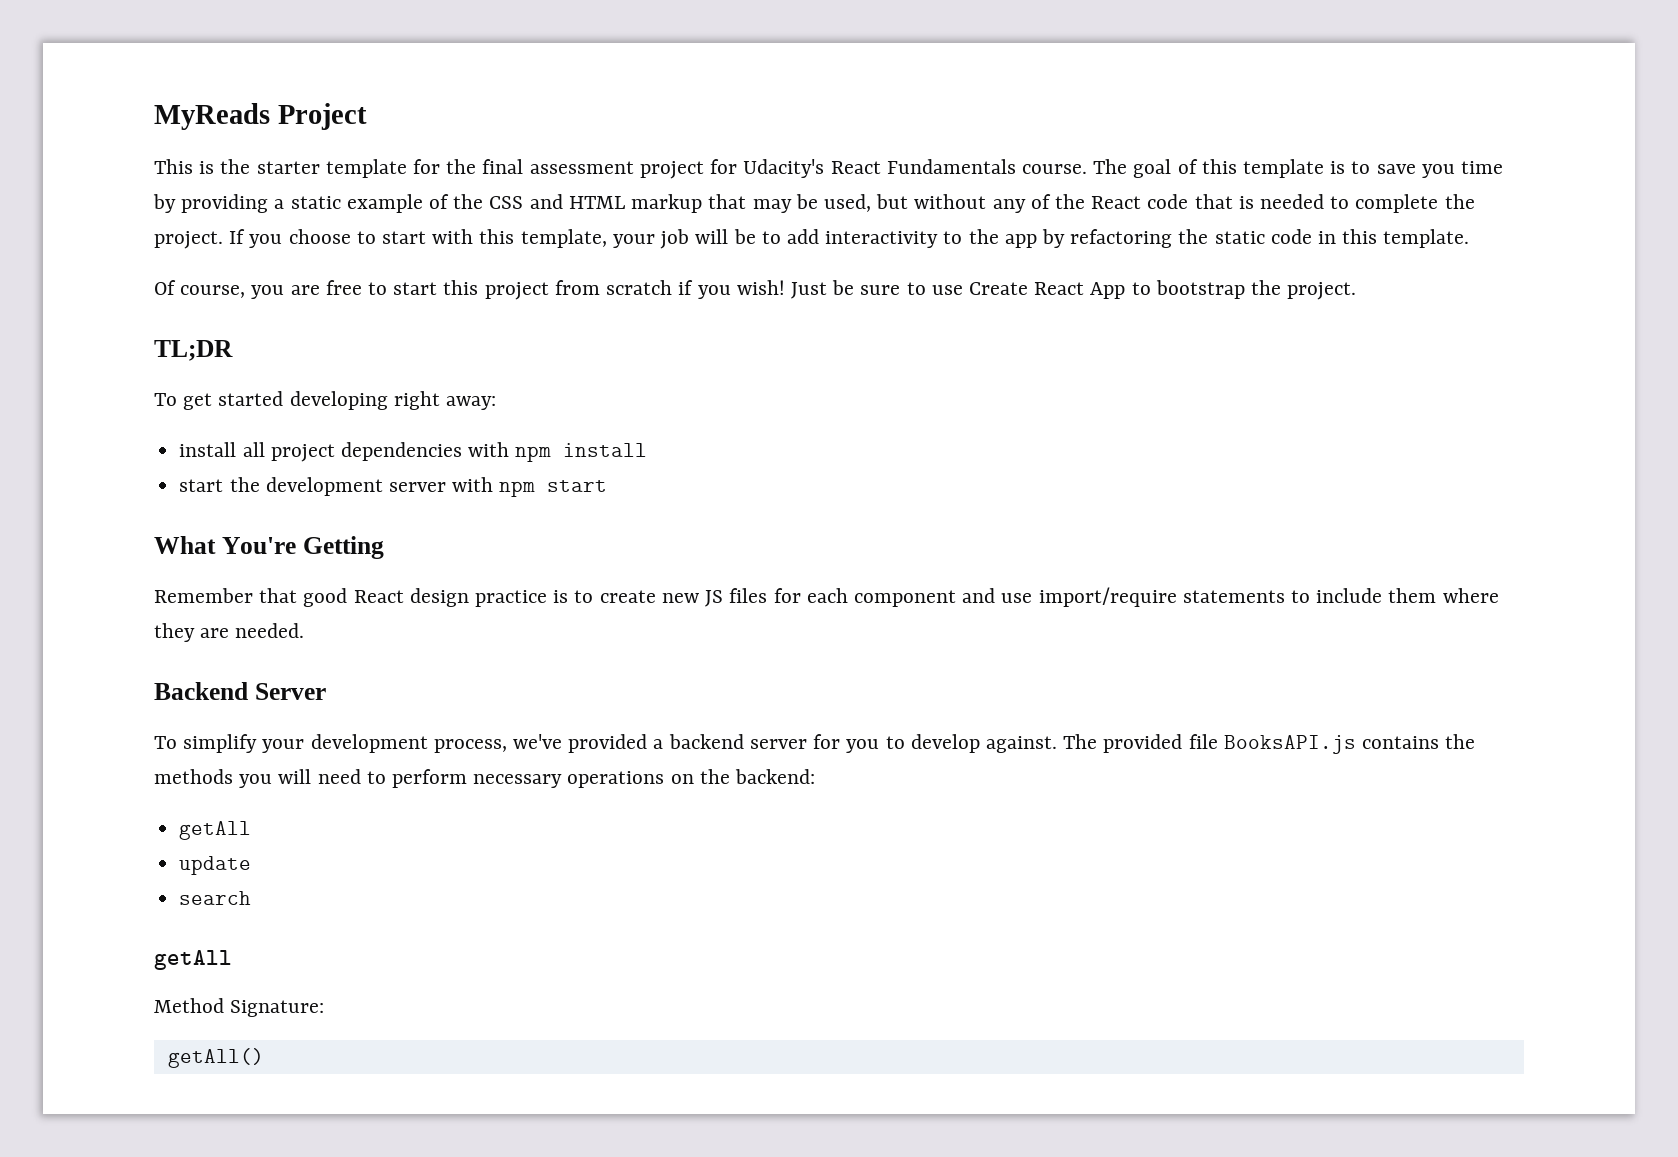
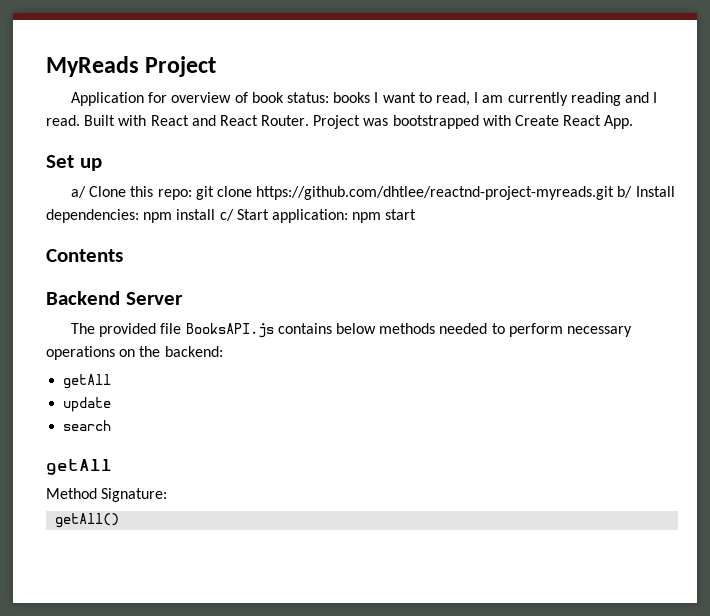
[154,159,1504,179] [153,194,1475,213] [154,229,1470,249] [154,280,1357,300] [154,340,233,361] [154,391,497,410] [179,442,648,462] [179,477,608,497] [154,536,384,559] [154,587,1499,607] [154,623,305,642] [154,682,326,700] [154,734,1057,753] This is the starter template for the final assessment project for Udacity's React Fundamentals course. The goal of this template is to save you time by providing a static example of the CSS and HTML markup that may be used, but without any of the React code that is needed to complete the project. If you choose to start with this template, your job will be to add interactivity to the app by refactoring the static code in this template. // Of course, you are free to start this project from scratch if you wish! Just be sure to use Create React App to bootstrap the project. // TL;DR // To get started developing right away: // install all project dependencies with npm install // start the development server with npm start // What You're Getting // Remember that good React design practice is to create new JS files for each component and use import/require statements to include them where they are needed. // Backend Server // To simplify your development process, we've provided a backend server for you to develop against. -> [71,92,658,106] [46,115,634,129] [46,155,102,171] [71,186,675,200] [46,209,417,223] [46,249,123,262] [46,291,183,305] Application for overview of book status: books I want to read, I am currently reading and I read. Built with React and React Router. Project was bootstrapped with Create React App. // Set up // a/ Clone this repo: git clone https://github.com/dhtlee/reactnd-project-myreads.git b/ Install dependencies: npm install c/ Start application: npm start // Contents // Backend Server //
[1445,734,1476,749] [154,769,361,788] the methods you will need -> [336,323,488,334] below methods needed

